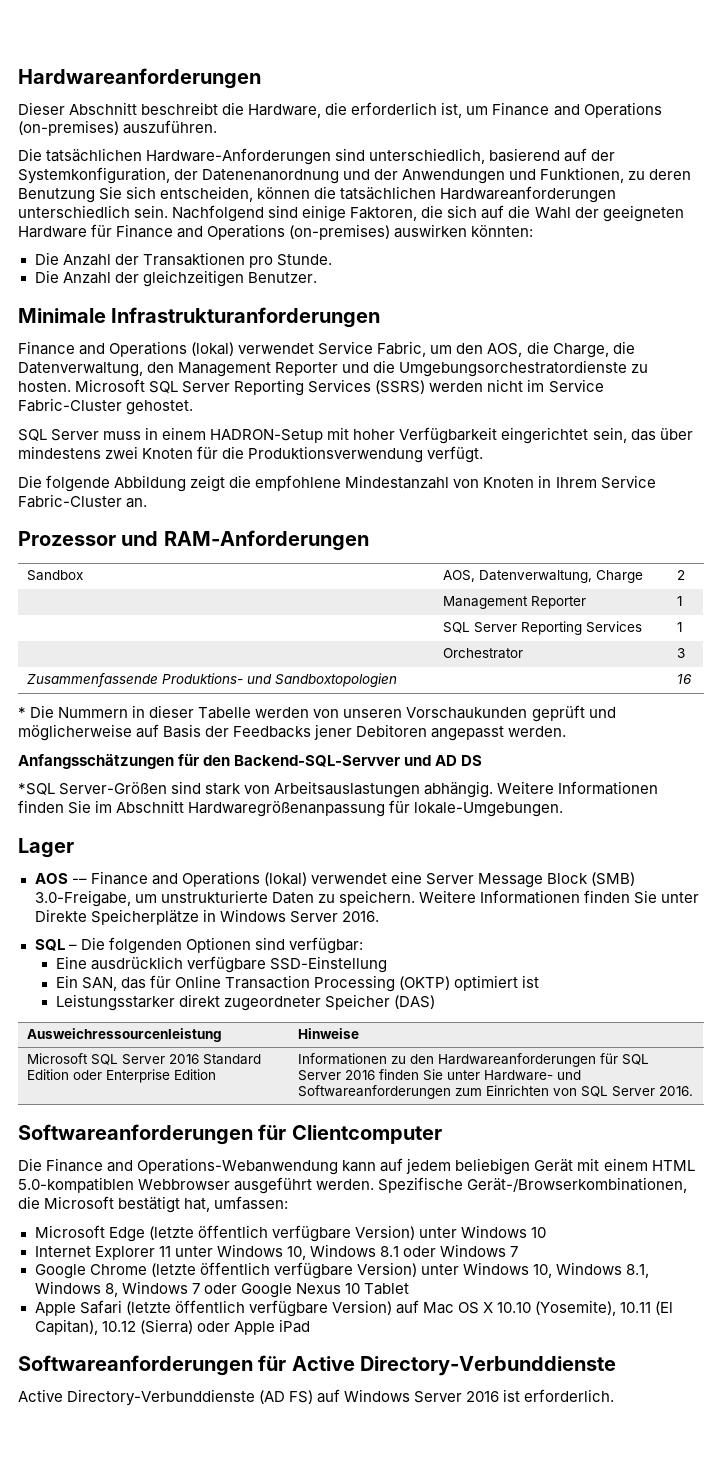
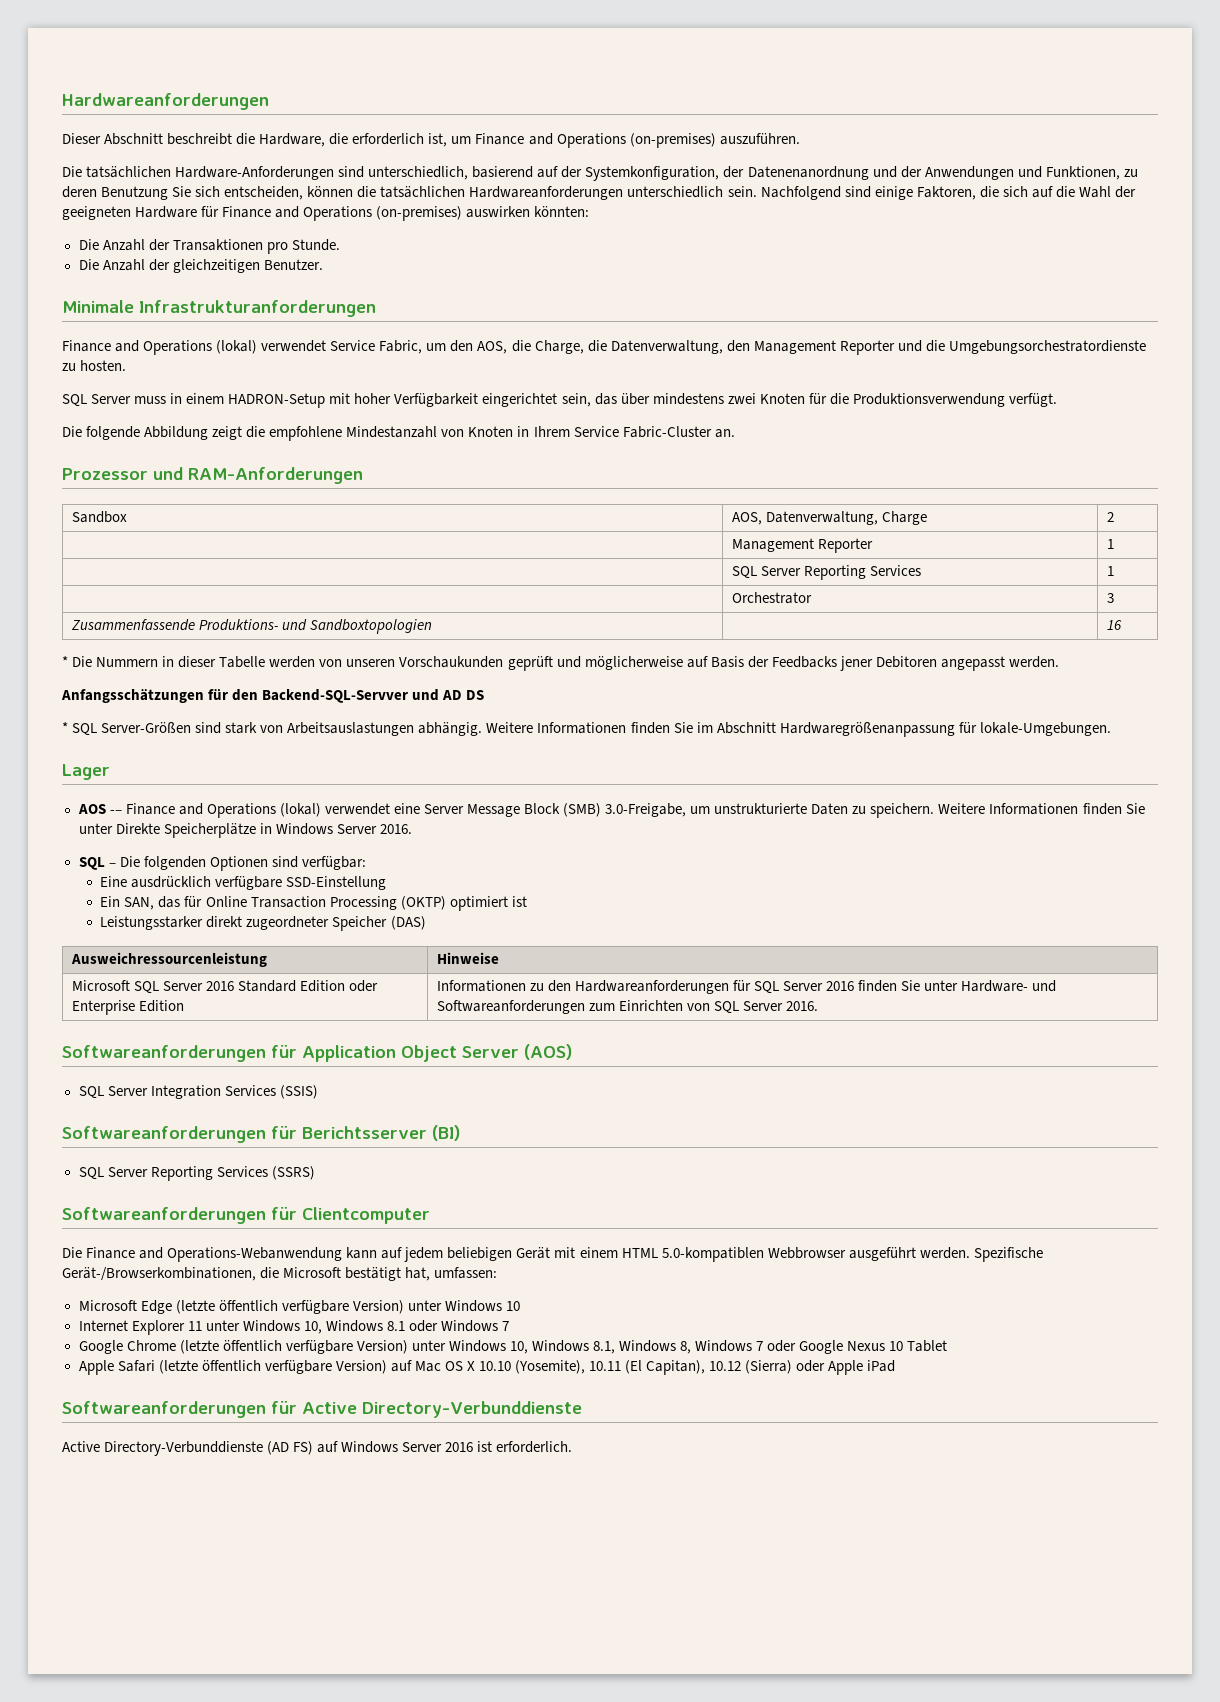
[75,379,604,396] [18,398,194,415] Microsoft SQL Server Reporting Services (SSRS) werden nicht im Service Fabric-Cluster gehostet. -> (127, 365) none
[18,783,55,795] *SQL -> [62,722,98,736] * SQL
(693, 1091) none -> [62,1044,572,1062] [78,1085,318,1099] [62,1125,460,1143] [78,1166,315,1181] // Softwareanforderungen für Application Object Server (AOS) // SQL Server Integration Services (SSIS) // Softwareanforderungen für Berichtsserver (BI) // SQL Server Reporting Services (SSRS)

